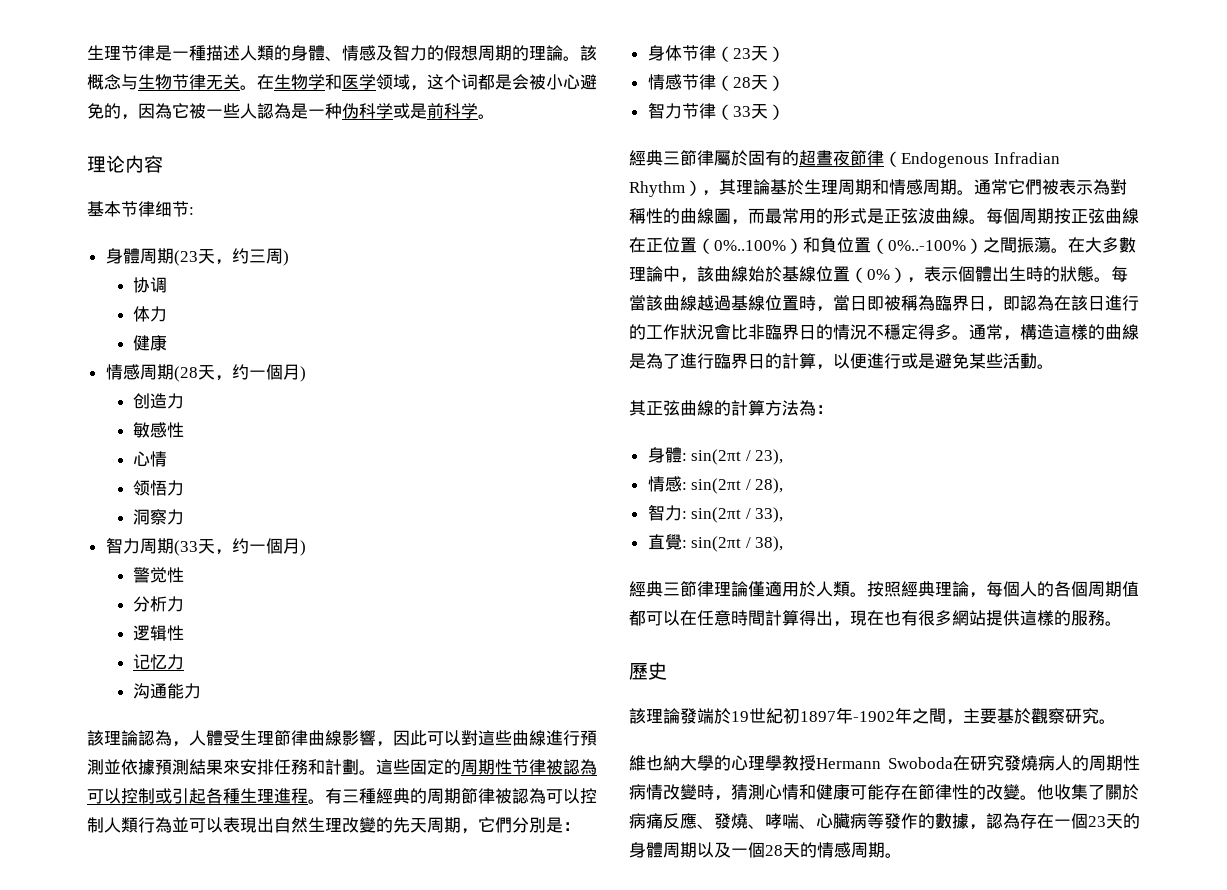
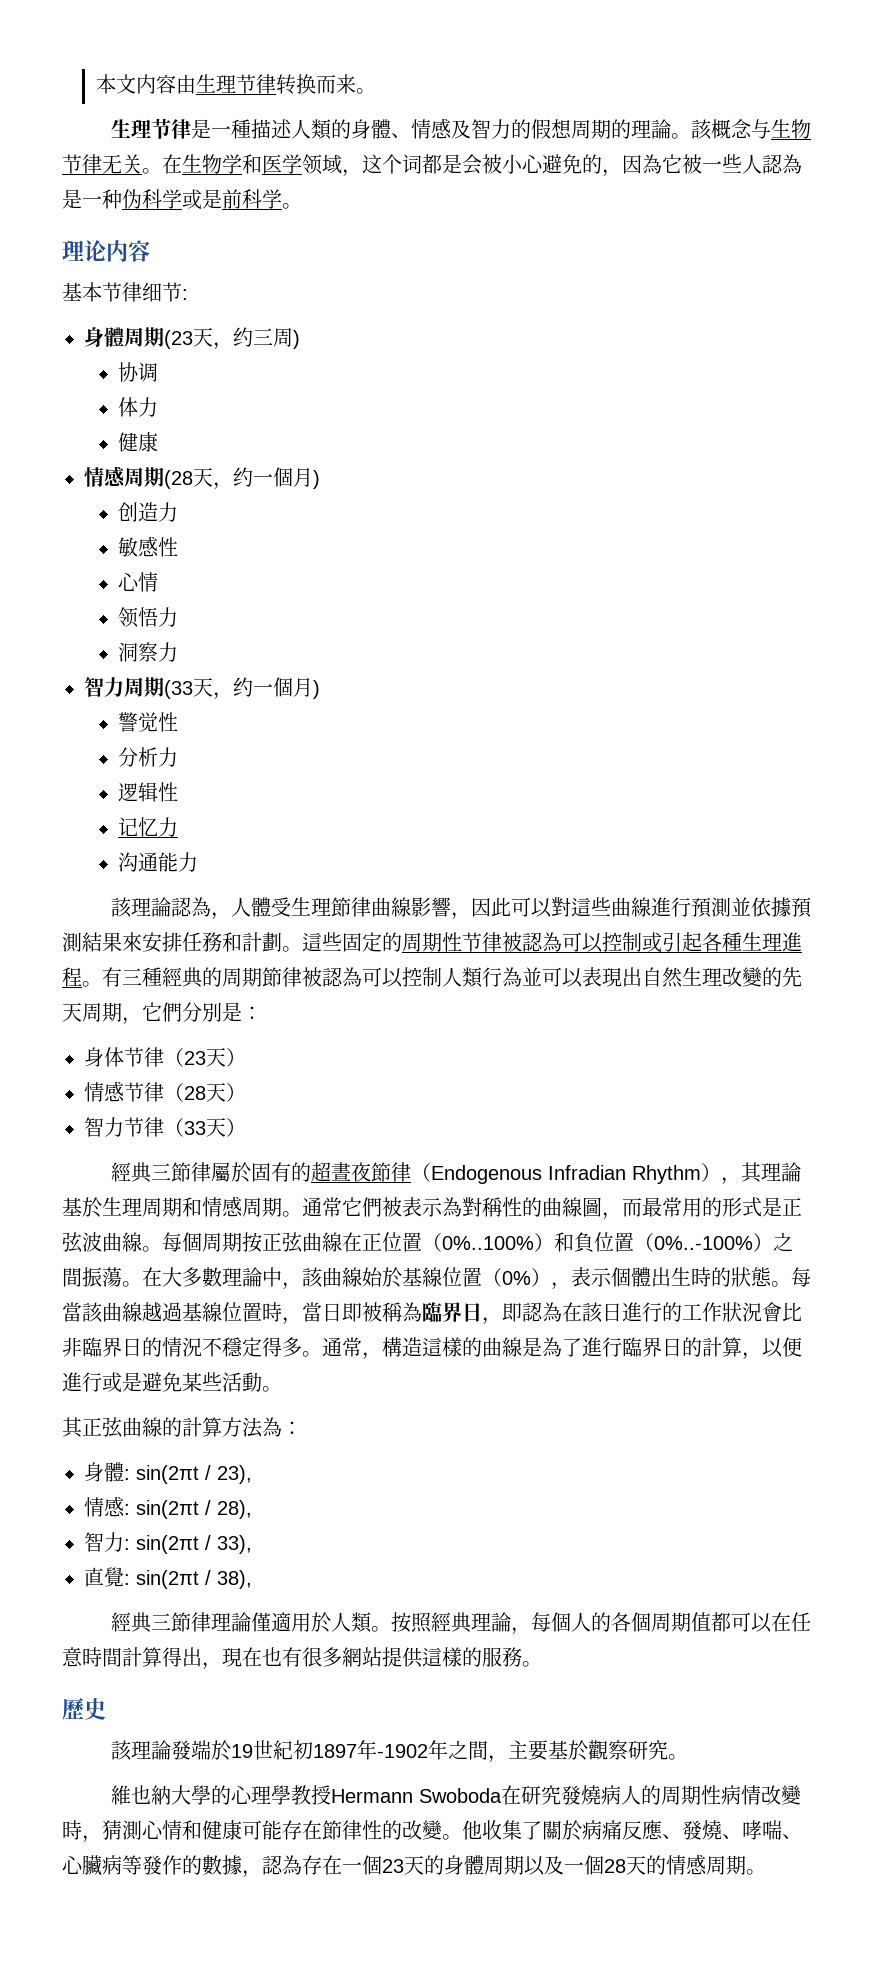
(87, 52) none -> [95,74,376,95] 本文内容由生理节律转换而来。 //

